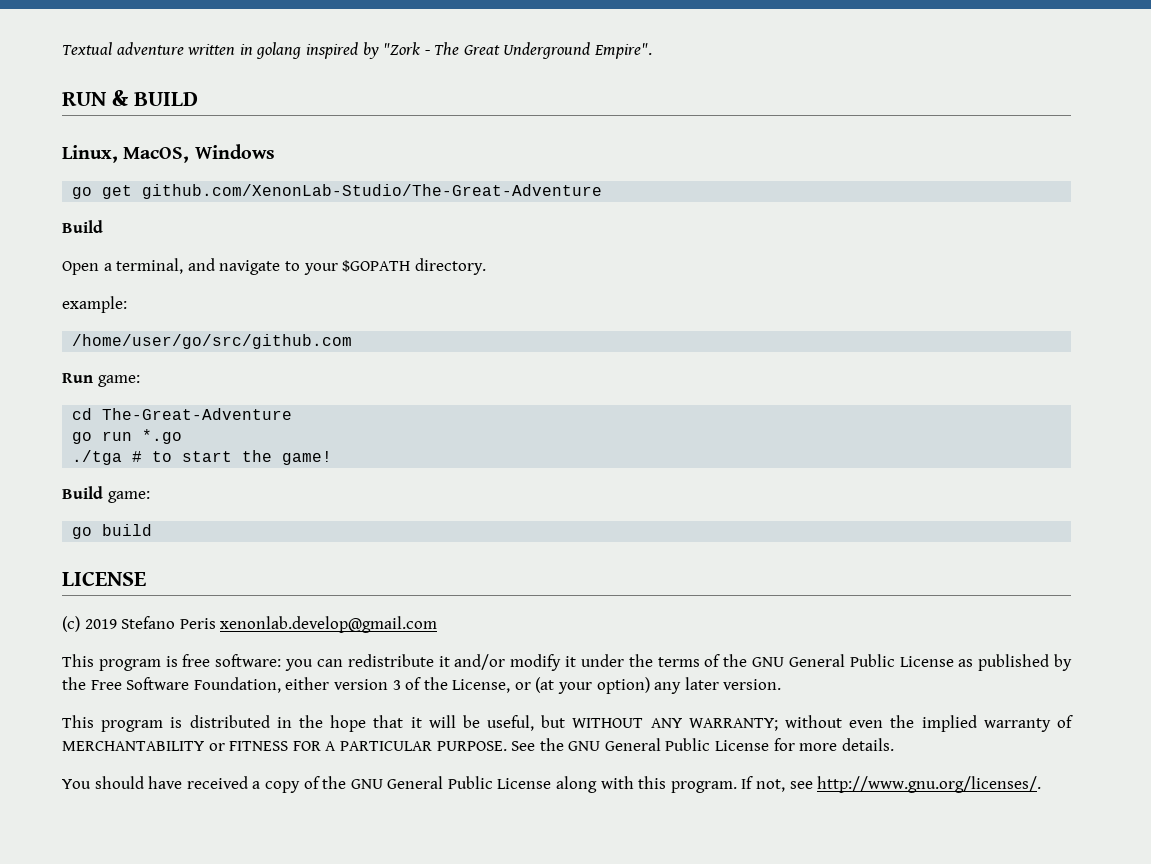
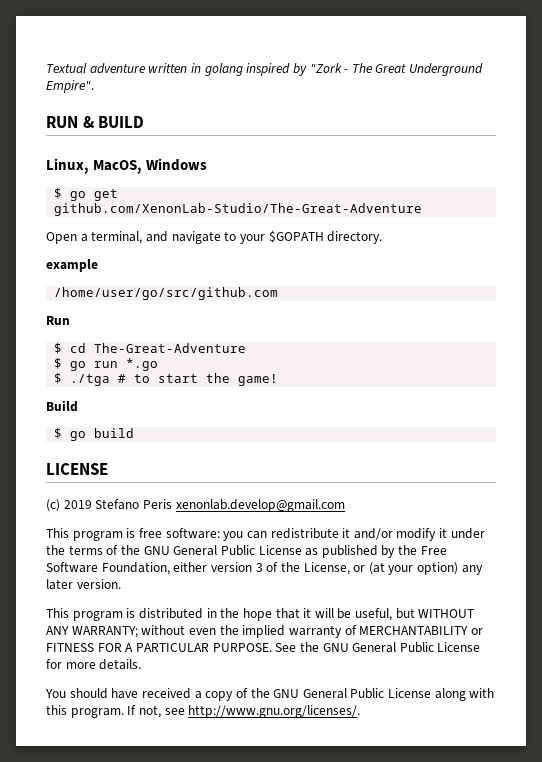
(275, 151) none -> [54,188,63,199] $
[62,220,103,233] // Build -> (423, 209) none
[62,296,127,313] example: -> [46,259,98,272] example
[97,375,140,387] game: // -> [54,343,63,354] // $
(293, 414) none -> [54,358,63,369] $
(183, 436) none -> [54,373,63,384] $
[107,491,150,503] game: // -> [54,428,63,439] // $

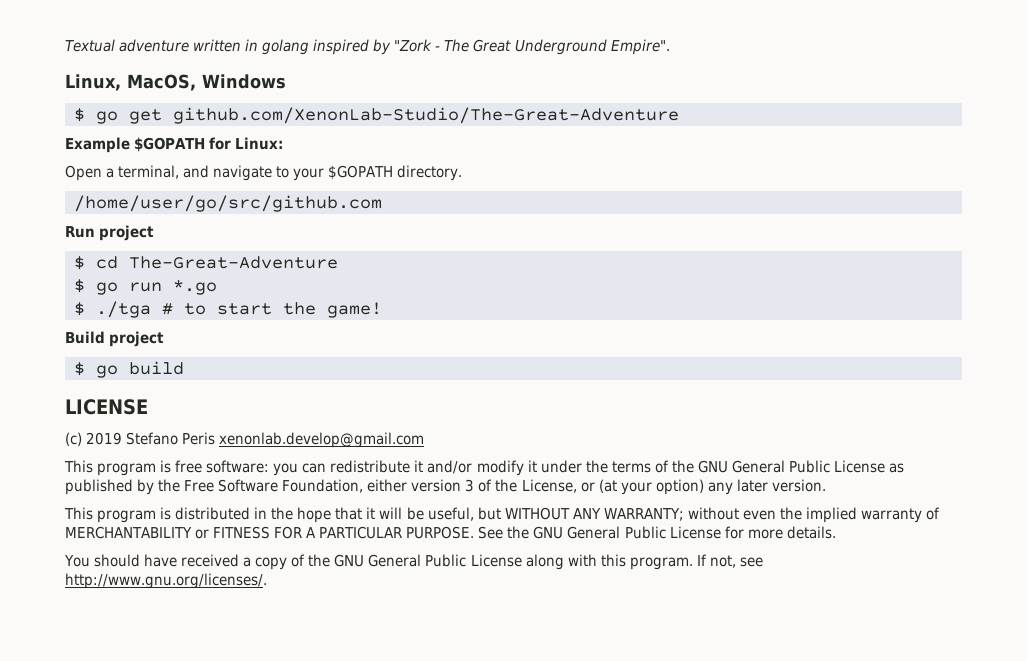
[46,116,145,128] // RUN & BUILD -> (670, 47) none
(423, 209) none -> [65,137,284,153] // Example $GOPATH for Linux:
[46,259,98,272] // example -> (463, 173) none
(70, 320) none -> [99,225,155,241] project
(78, 406) none -> [109,331,165,347] project

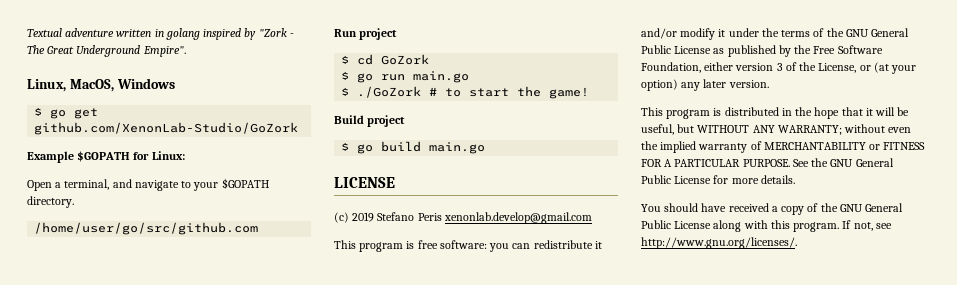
[173,107,679,124] github.com/XenonLab-Studio/The-Great-Adventure -> [34,122,299,135] github.com/XenonLab-Studio/GoZork
[129,256,338,269] The-Great-Adventure -> [381,54,430,65] GoZork
[173,280,217,295] [74,301,151,318] *.go // $ ./tga -> [413,71,470,83] [341,86,422,98] main.go // $ ./GoZork
(184, 368) none -> [429,142,486,154] main.go

